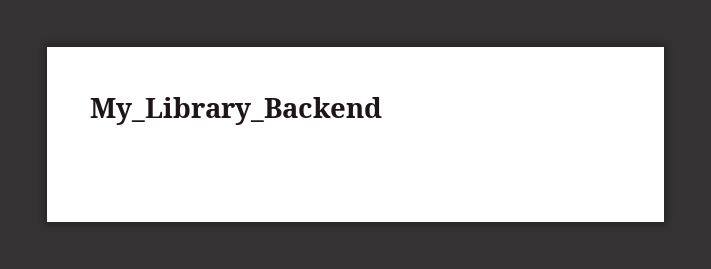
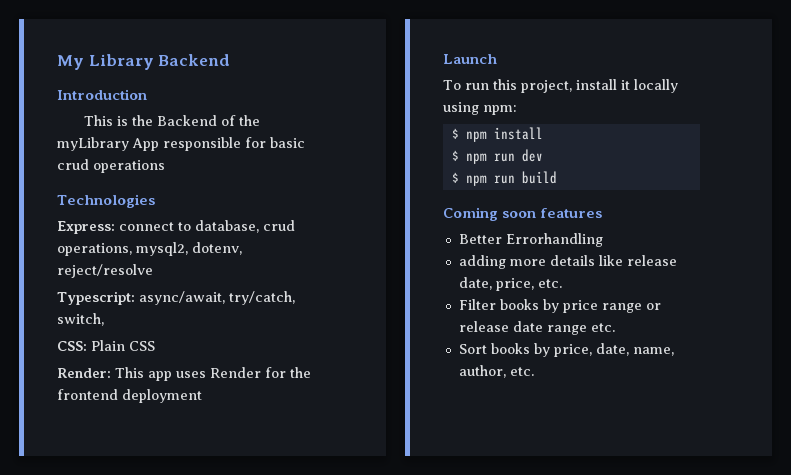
[90,97,382,125] My_Library_Backend -> [57,54,231,70] [57,89,147,100] [83,115,260,126] [57,137,305,151] [57,159,165,173] [57,194,155,208] [57,220,295,234] [57,242,242,256] [57,264,153,278] [57,291,295,305] [57,313,104,326] [57,340,155,351] [57,367,311,381] [57,389,202,403] [443,54,497,64] [443,79,678,93] [443,102,517,115] [451,127,543,142] [451,149,543,164] [451,171,557,186] [443,207,603,221] [458,233,603,247] [458,255,677,269] [458,277,562,291] [458,299,661,313] [458,321,615,335] [458,343,674,357] [458,365,534,378] My Library Backend // Introduction // This is the Backend of the myLibrary App responsible for basic crud operations // Technologies // Express: connect to database, crud operations, mysql2, dotenv, reject/resolve // Typescript: async/await, try/catch, switch, // CSS: Plain CSS // Render: This app uses Render for the frontend deployment // Launch // To run this project, install it locally using npm: // $ npm install // $ npm run dev // $ npm run build // Coming soon features // Better Errorhandling // adding more details like release date, price, etc. // Filter books by price range or release date range etc. // Sort books by price, date, name, author, etc.

